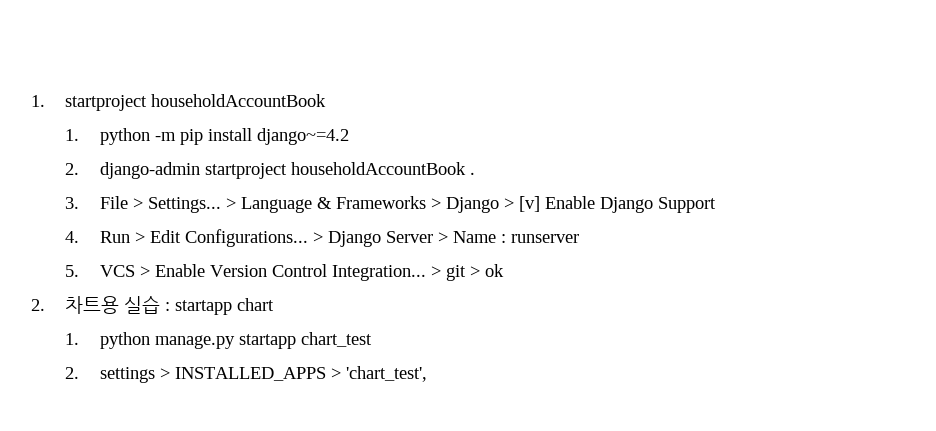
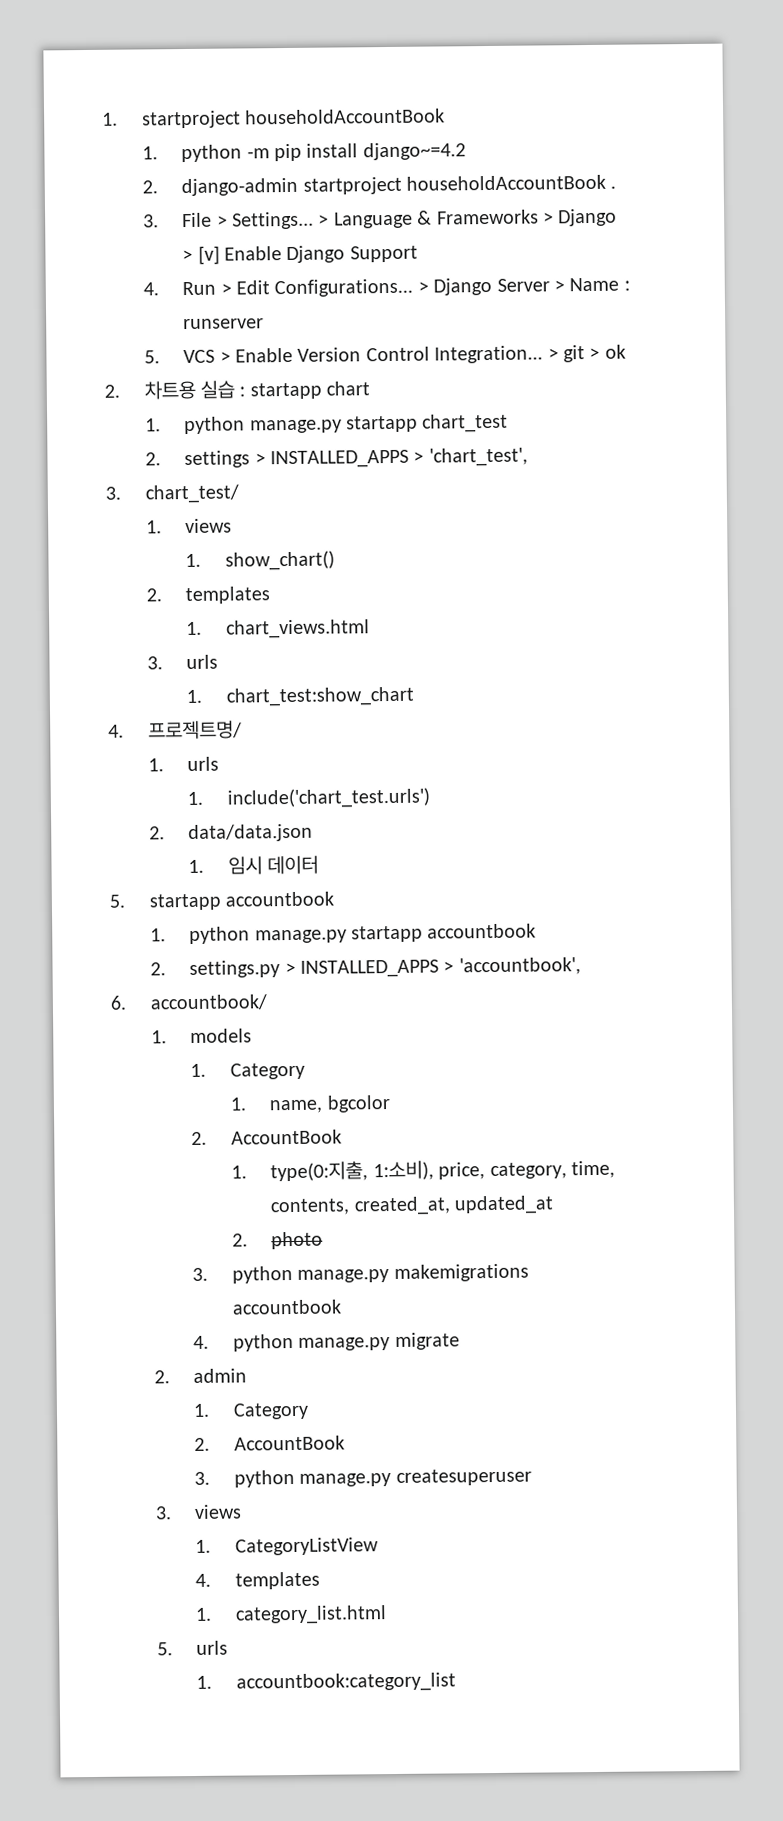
(427, 374) none -> [105,484,239,504] [145,518,233,534] [185,550,335,571] [145,586,271,605] [186,619,370,639] [146,654,219,670] [186,686,414,707] [108,720,242,740] [147,756,220,772] [187,787,430,809] [148,823,314,843] [188,855,320,875] [109,891,335,911] [149,923,537,945] [149,957,581,979] [110,994,267,1011] [150,1028,253,1044] [190,1062,305,1080] [229,1095,391,1114] [191,1129,342,1146] [230,1160,616,1182] [270,1195,555,1216] [231,1231,324,1250] [192,1263,529,1284] [231,1299,342,1315] [193,1332,460,1352] [153,1368,248,1384] [193,1402,309,1420] [194,1435,345,1451] [194,1468,532,1488] [154,1504,243,1520] [195,1537,379,1556] [195,1571,320,1590] [195,1605,387,1625] [156,1640,229,1656] [196,1672,456,1693] // 3. chart_test/ // 1. views // 1. show_chart() // 2. templates // 1. chart_views.html // 3. urls // 1. chart_test:show_chart // 4. 프로젝트명/ // 1. urls // 1. include('chart_test.urls') // 2. data/data.json // 1. 임시 데이터 // 5. startapp accountbook // 1. python manage.py startapp accountbook // 2. settings.py > INSTALLED_APPS > 'accountbook', // 6. accountbook/ // 1. models // 1. Category // 1. name, bgcolor // 2. AccountBook // 1. type(0:지출, 1:소비), price, category, time, contents, created_at, updated_at // 2. photo // 3. python manage.py makemigrations accountbook // 4. python manage.py migrate // 2. admin // 1. Category // 2. AccountBook // 3. python manage.py createsuperuser // 3. views // 1. CategoryListView // 4. templates // 1. category_list.html // 5. urls // 1. accountbook:category_list

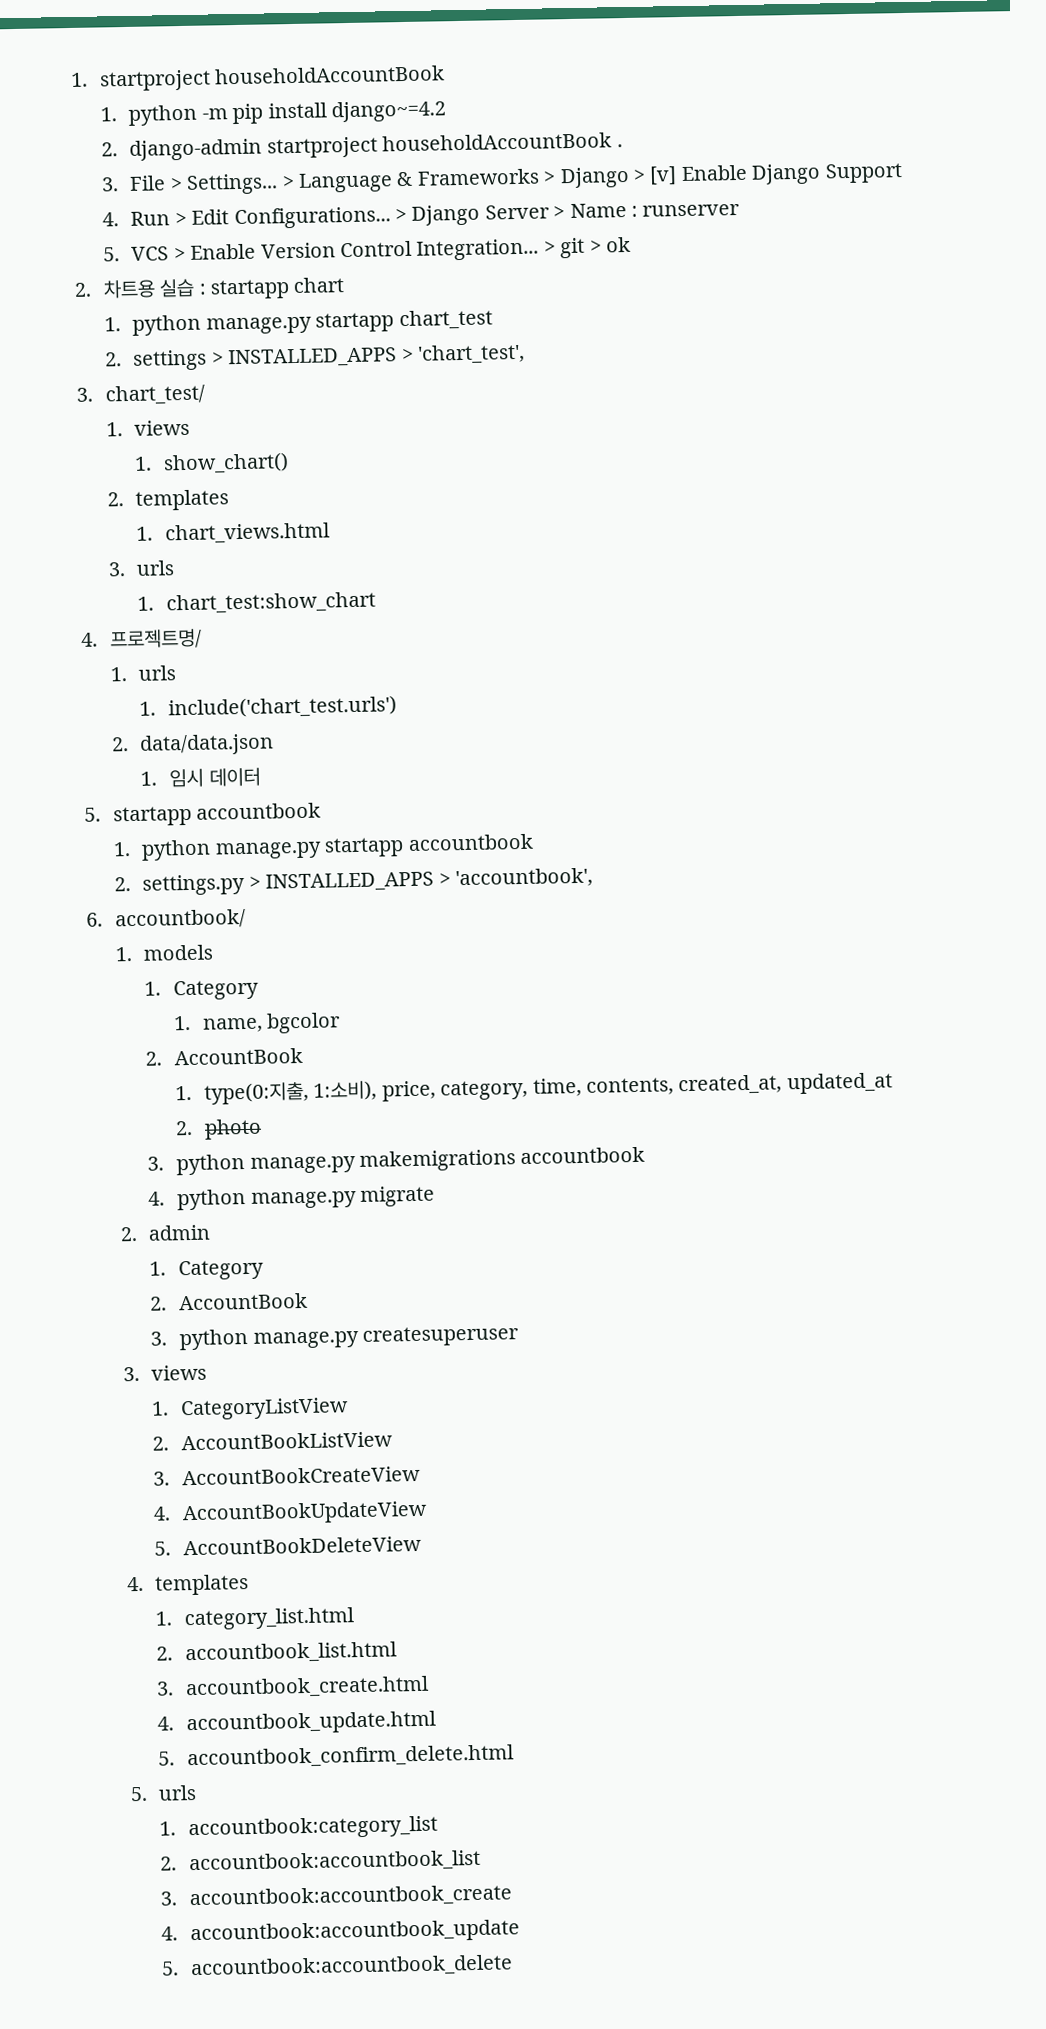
[195,1571,320,1590] [195,1605,387,1625] [156,1640,229,1656] [196,1672,456,1693] 4. templates // 1. category_list.html // 5. urls // 1. accountbook:category_list -> [152,1431,394,1451] [153,1465,422,1486] [153,1500,429,1526] [154,1535,423,1556] [126,1574,250,1596] [155,1607,355,1631] [156,1641,398,1665] [156,1675,430,1700] [157,1710,437,1736] [158,1744,515,1770] [129,1784,198,1802] [159,1815,439,1841] [160,1849,482,1875] [160,1884,513,1910] [161,1919,521,1946] [161,1954,514,1980] 2. AccountBookListView // 3. AccountBookCreateView // 4. AccountBookUpdateView // 5. AccountBookDeleteView // 4. templates // 1. category_list.html // 2. accountbook_list.html // 3. accountbook_create.html // 4. accountbook_update.html // 5. accountbook_confirm_delete.html // 5. urls // 1. accountbook:category_list // 2. accountbook:accountbook_list // 3. accountbook:accountbook_create // 4. accountbook:accountbook_update // 5. accountbook:accountbook_delete

